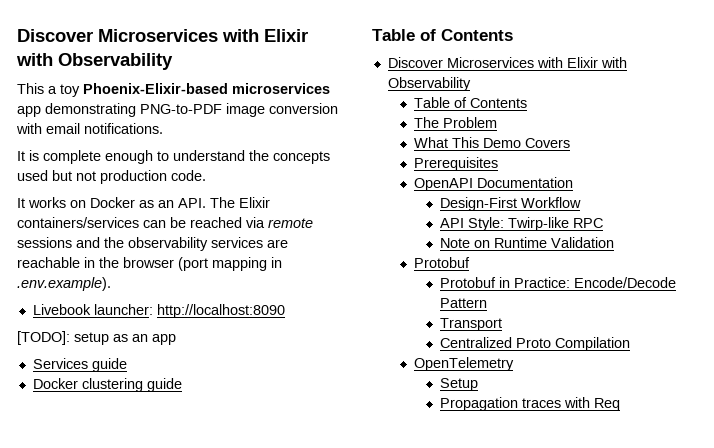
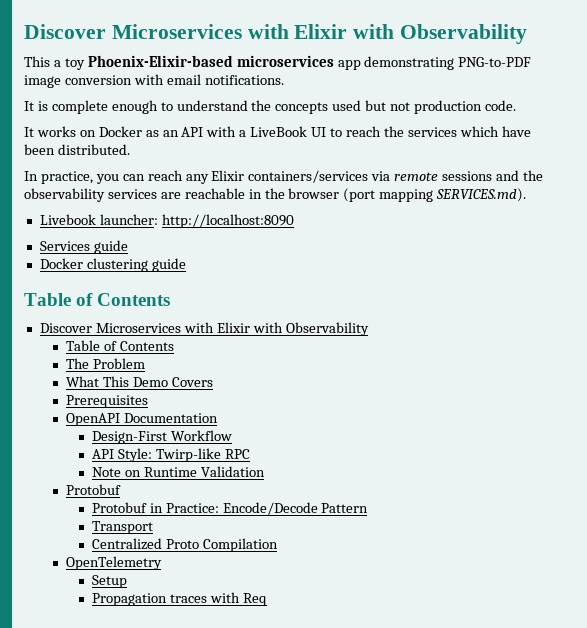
[178,197,270,208] [17,217,242,228] API. The Elixir containers/services can be reached -> [181,126,531,137] [24,144,130,155] [24,170,369,184] API with a LiveBook UI to reach the services which have been distributed. // In practice, you can reach any Elixir containers/services
[271,257,282,268] [17,277,111,291] in .env.example). -> [436,188,527,202] SERVICES.md).
[17,331,176,345] // [TODO]: setup as an app -> (294, 221) none

